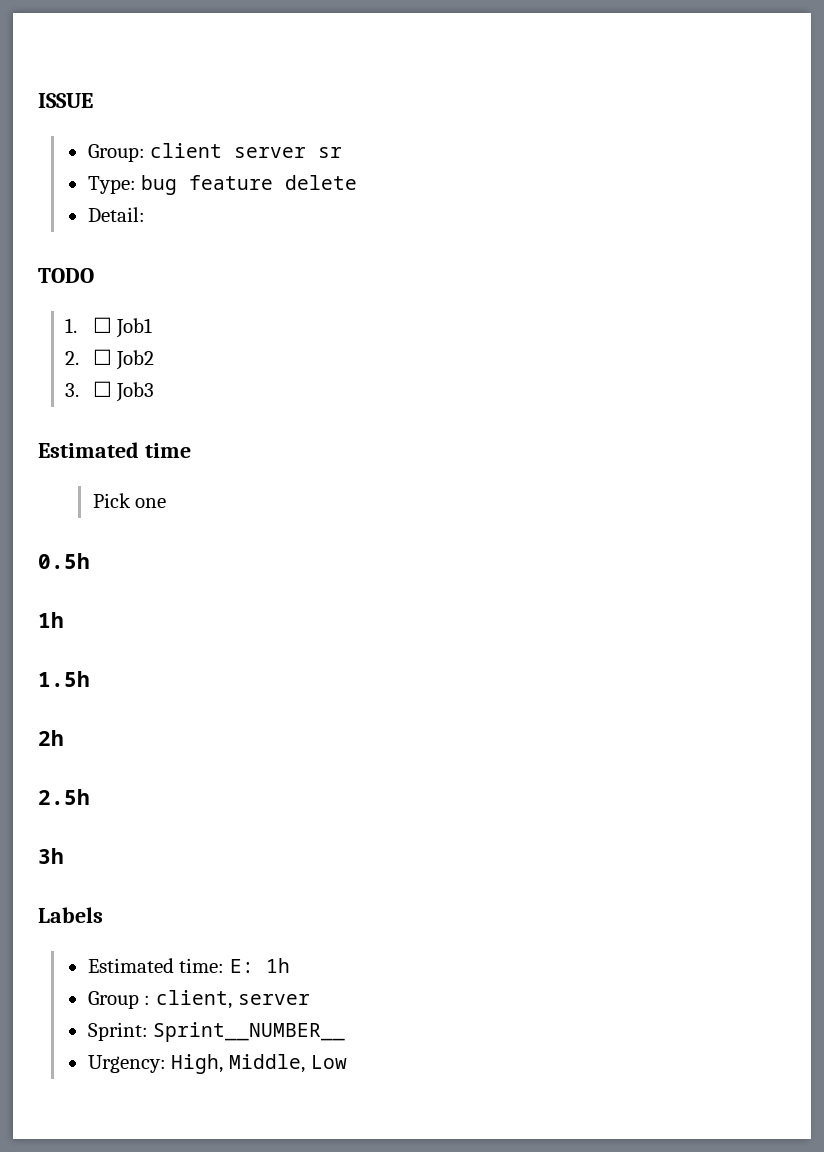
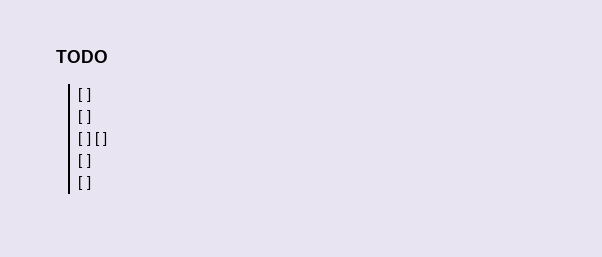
[38,93,93,108] [87,143,343,162] [87,175,358,195] [87,207,145,222] [38,268,94,283] [65,317,153,338] [65,349,155,370] [65,381,155,402] [38,442,191,458] [92,493,167,508] [38,553,90,569] [38,612,64,628] [38,671,90,687] [38,730,64,746] [38,789,90,805] [38,848,64,864] [38,907,103,923] [87,958,290,973] [87,990,310,1009] [87,1022,346,1042] [87,1054,347,1074] ISSUE // Group: client server sr // Type: bug feature delete // Detail: // TODO // 1. ☐ Job1 // 2. ☐ Job2 // 3. ☐ Job3 // Estimated time // Pick one // 0.5h // 1h // 1.5h // 2h // 2.5h // 3h // Labels // Estimated time: E: 1h // Group : client, server // Sprint: Sprint__NUMBER__ // Urgency: High, Middle, Low -> [56,50,108,63] [78,88,91,102] [78,110,91,124] [78,132,107,146] [78,154,91,168] [78,176,91,190] TODO // [ ] // [ ] // [ ] [ ] // [ ] // [ ]

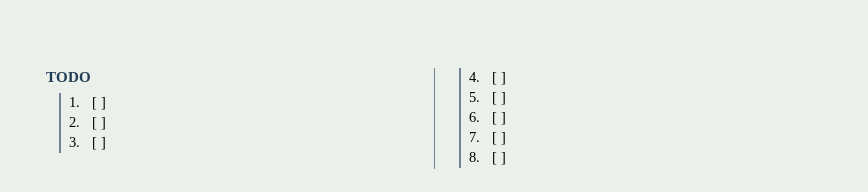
[78,88,91,102] [78,110,91,124] [78,132,107,146] [78,154,91,168] [78,176,91,190] [ ] // [ ] // [ ] [ ] // [ ] // [ ] -> [69,97,107,110] [69,117,107,130] [69,137,107,150] [469,72,507,85] [469,92,507,105] [469,112,507,125] [469,132,507,145] [469,152,507,165] 1. [ ] // 2. [ ] // 3. [ ] // 4. [ ] // 5. [ ] // 6. [ ] // 7. [ ] // 8. [ ]

